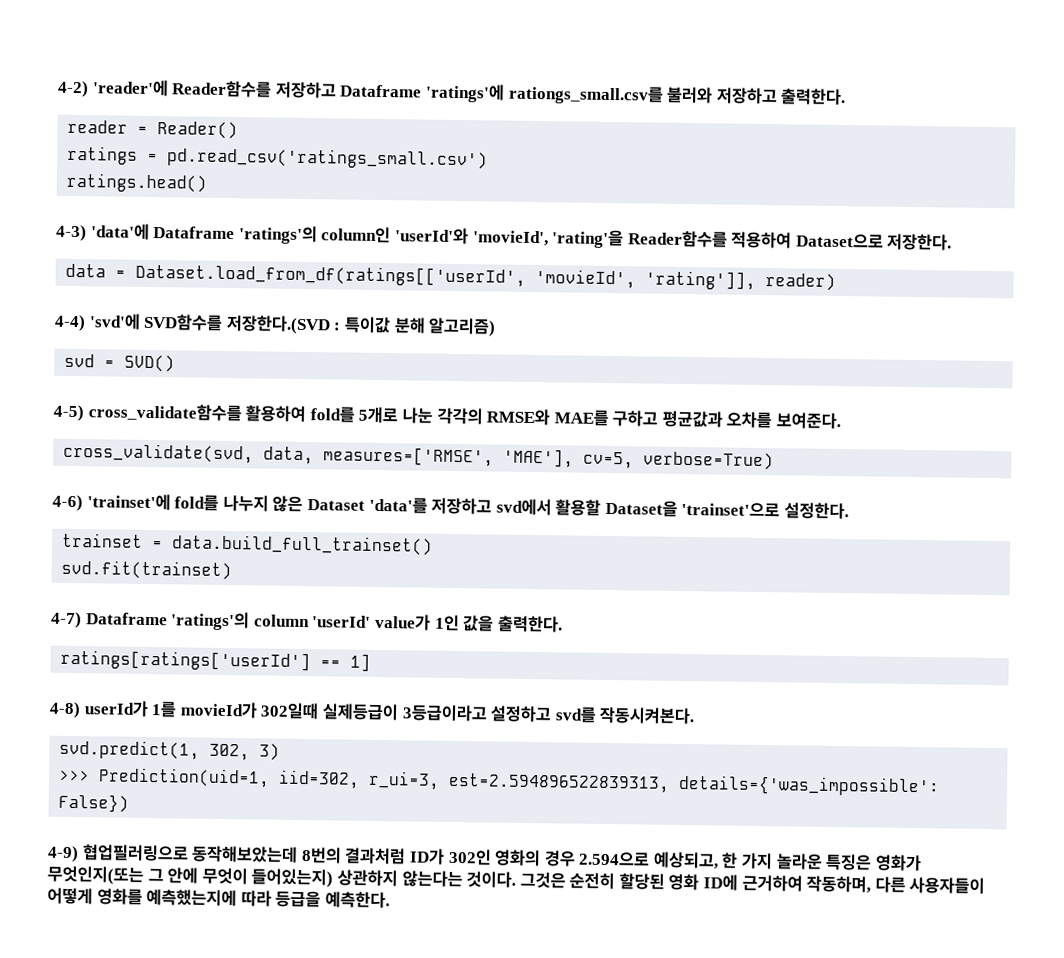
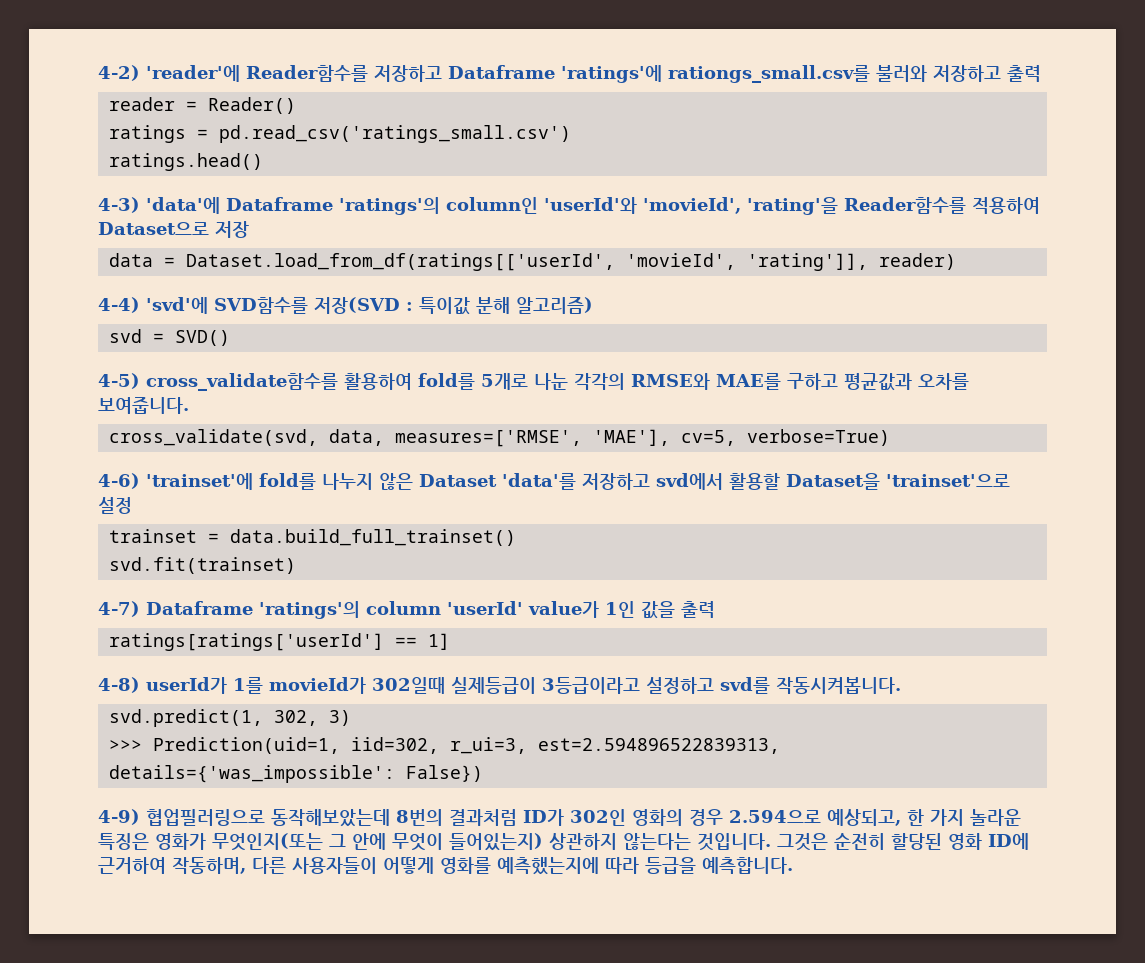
[780,88,847,106] 출력한다. -> [1007,65,1041,82] 출력
[887,233,953,251] 저장한다. -> [215,221,249,238] 저장
[225,314,331,335] 저장한다.(SVD -> [314,297,400,314] 저장(SVD
[776,412,842,430] 보여준다. -> [98,397,189,414] 보여줍니다.
[784,502,850,520] 설정한다. -> [98,497,132,514] 설정
[497,615,563,633] 출력한다. -> [681,601,715,618] 출력
[599,706,696,725] 작동시켜본다. -> [776,677,901,694] 작동시켜봅니다.
[466,871,517,888] 것이다. -> [697,833,771,851] 것입니다.
[324,891,390,909] 예측한다. -> [702,857,793,874] 예측합니다.

